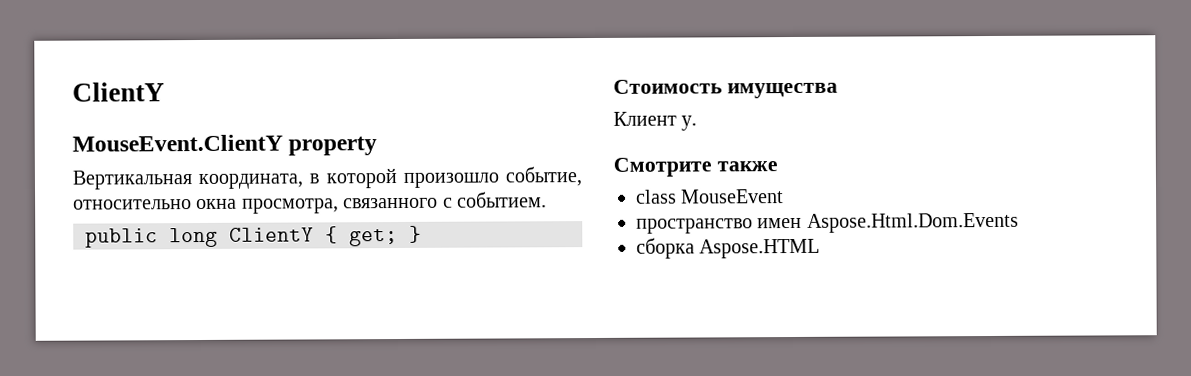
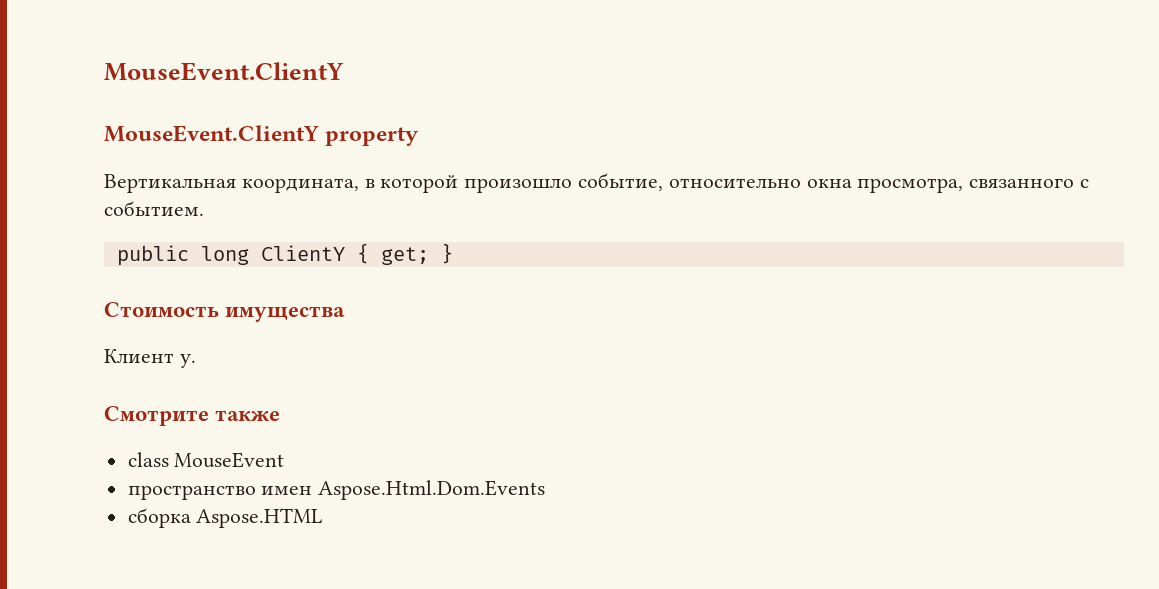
[72,82,165,102] ClientY -> [104,62,344,81] MouseEvent.ClientY

